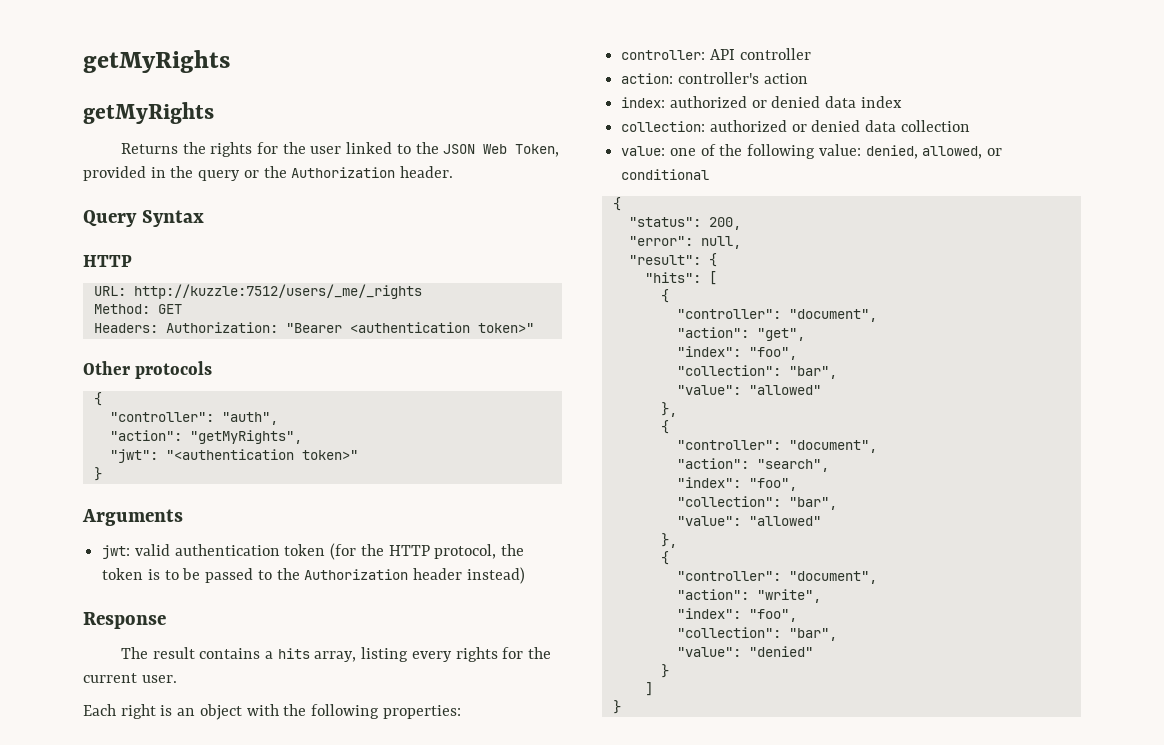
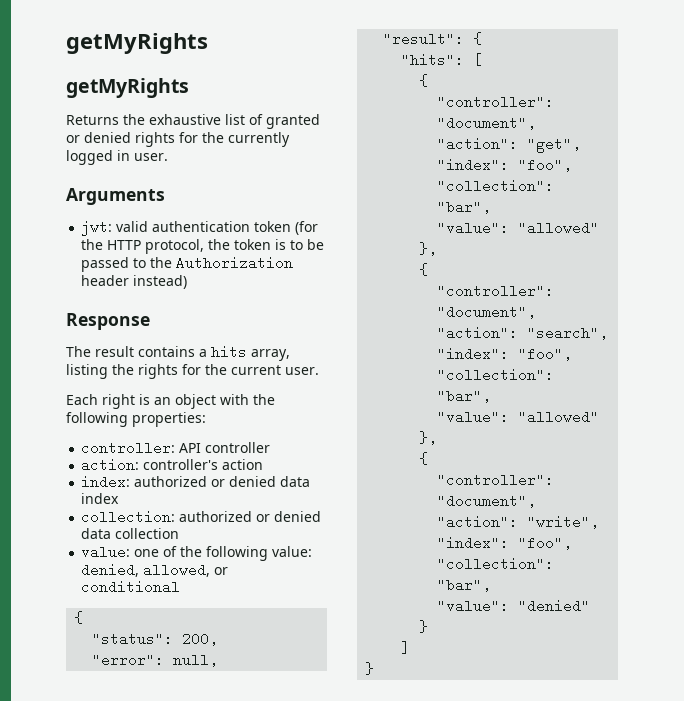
[210,142,560,157] [83,166,454,181] [83,210,204,227] [83,255,132,267] [93,284,422,299] [93,304,182,314] [93,322,534,333] [83,361,213,379] [93,392,102,406] [109,412,278,425] [109,430,302,444] [109,449,358,463] [93,467,102,481] rights for the user linked to the JSON Web Token, provided in the query or the Authorization header. // Query Syntax // HTTP // URL: http://kuzzle:7512/users/_me/_rights // Method: GET // Headers: Authorization: "Bearer <authentication token>" // Other protocols // { // "controller": "auth", // "action": "getMyRights", // "jwt": "<authentication token>" // } -> [149,114,320,129] [66,132,290,147] [66,150,168,165] exhaustive list of granted or denied rights for the currently logged in user.
[411,651,452,662] every -> [112,364,134,375] the

